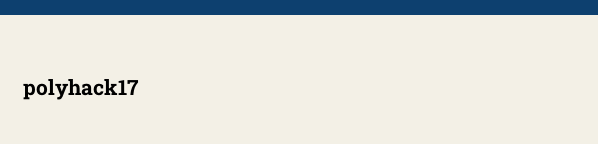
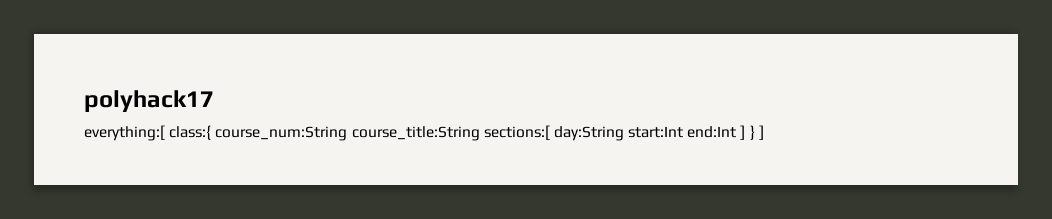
(139, 89) none -> [84,125,764,141] // everything:[ class:{ course_num:String course_title:String sections:[ day:String start:Int end:Int ] } ]

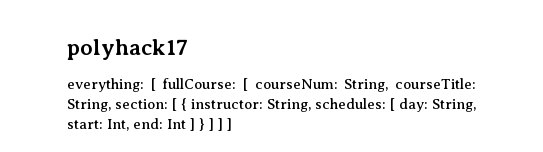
[84,125,737,141] everything:[ class:{ course_num:String course_title:String sections:[ day:String start:Int end:Int -> [67,78,476,92] [67,98,476,112] [67,118,186,131] everything: [ fullCourse: [ courseNum: String, courseTitle: String, section: [ { instructor: String, schedules: [ day: String, start: Int, end: Int
(764, 132) none -> [218,118,232,131] ] ]

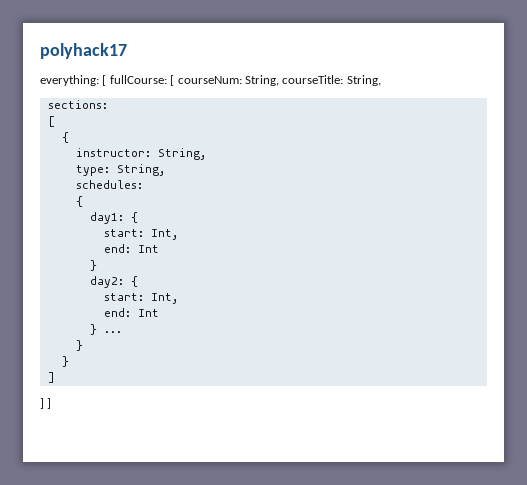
[115,98,187,111] section: [ { -> [47,100,108,109] [47,116,55,127] [61,132,69,143] // sections: // [ // { //
(311, 105) none -> [75,164,165,176] // type: String, //
[390,98,476,112] [67,118,232,131] [ day: String, start: Int, end: Int ] } ] ] ] -> [75,196,83,207] [89,212,138,224] [103,229,178,240] [103,244,159,253] [89,260,97,271] [89,276,138,288] [103,293,178,304] [103,308,159,317] [89,324,122,335] [75,340,83,351] [61,356,69,367] [47,372,55,383] [40,398,52,409] // { // day1: { // start: Int, // end: Int // } // day2: { // start: Int, // end: Int // } ... // } // } // ] // ] ]

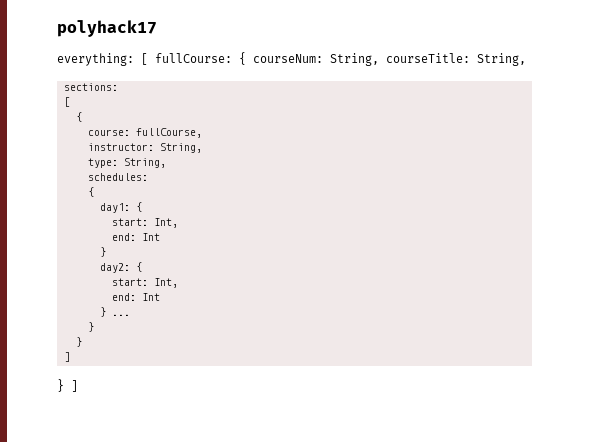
[170,75,175,86] [ -> [239,52,246,65] {
(69, 137) none -> [87,128,202,138] // course: fullCourse,
[40,398,44,409] ] -> [57,379,64,392] }

